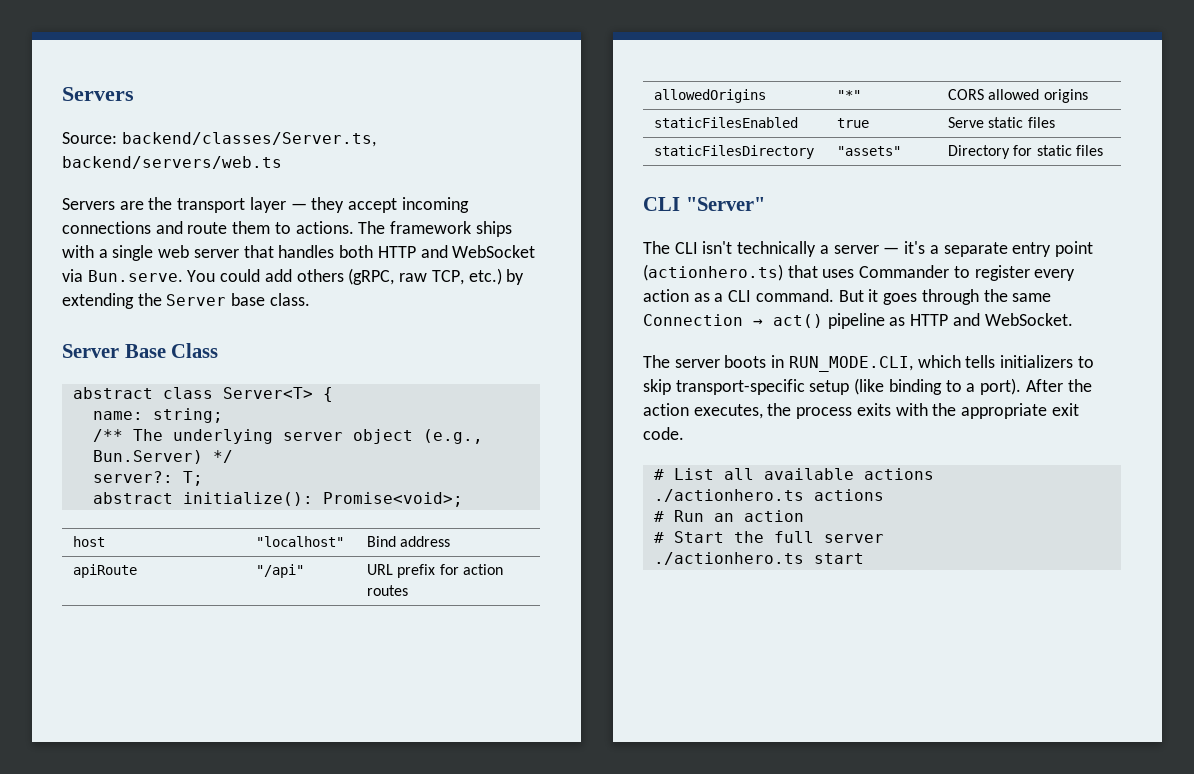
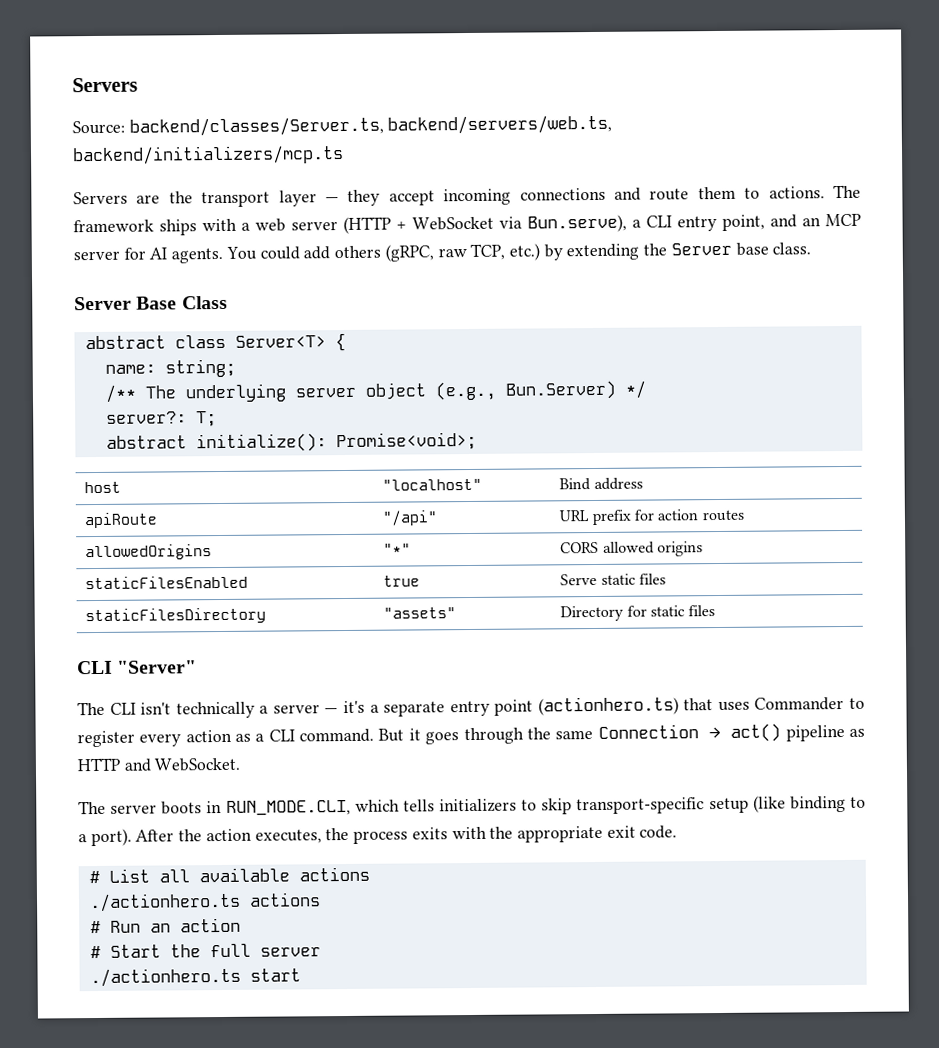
[62,156,282,169] backend/servers/web.ts -> [387,114,613,135] [72,145,344,166] backend/servers/web.ts, backend/initializers/mcp.ts
[112,245,154,261] single -> (250, 226) none
[243,245,536,258] [62,269,183,282] that handles both HTTP and WebSocket via Bun.serve. -> [343,213,861,235] [73,247,224,264] (HTTP + WebSocket via Bun.serve), a CLI entry point, and an MCP server for AI agents.

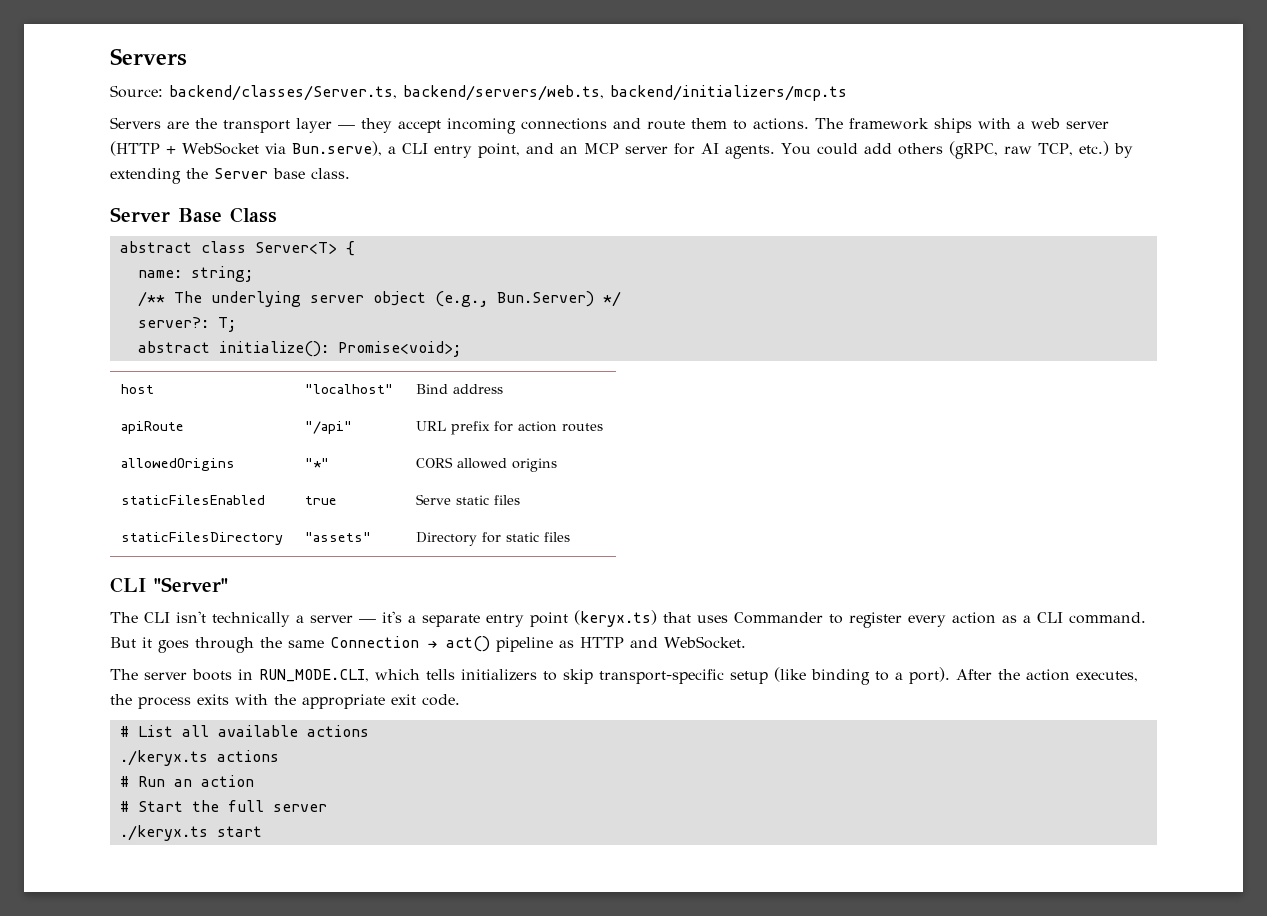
[537,696,679,716] (actionhero.ts) -> [574,610,657,627] (keryx.ts)
[88,892,241,913] ./actionhero.ts -> [119,750,208,766] ./keryx.ts
[89,967,241,988] ./actionhero.ts -> [119,825,208,841] ./keryx.ts

